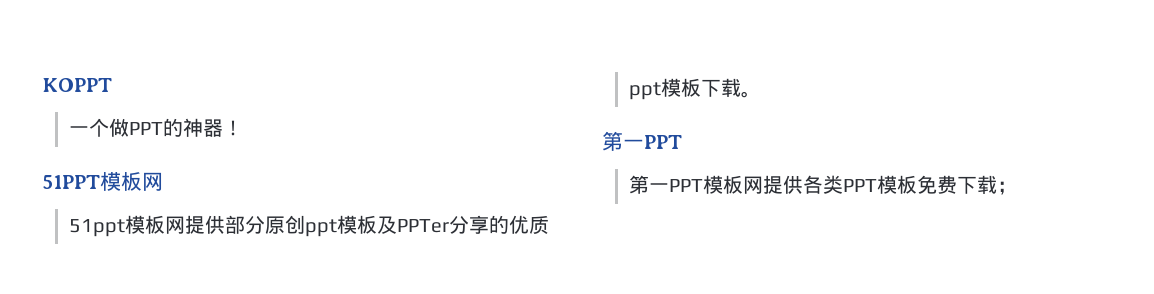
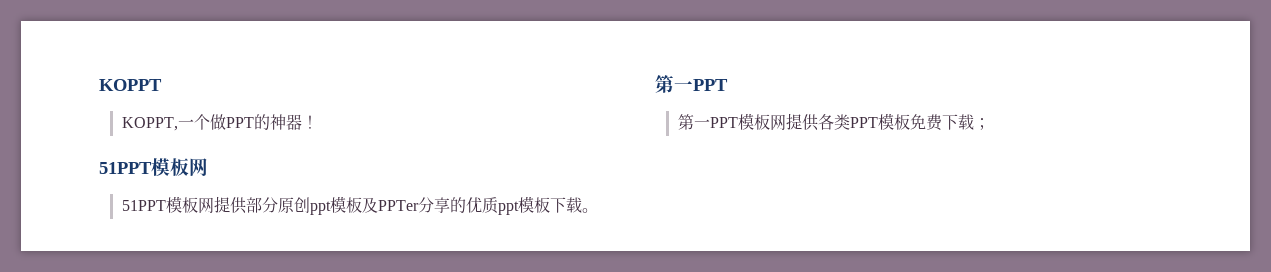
(112, 85) none -> [121,117,178,131] KOPPT,
[69,219,126,237] 51ppt -> [121,200,166,211] 51PPT

